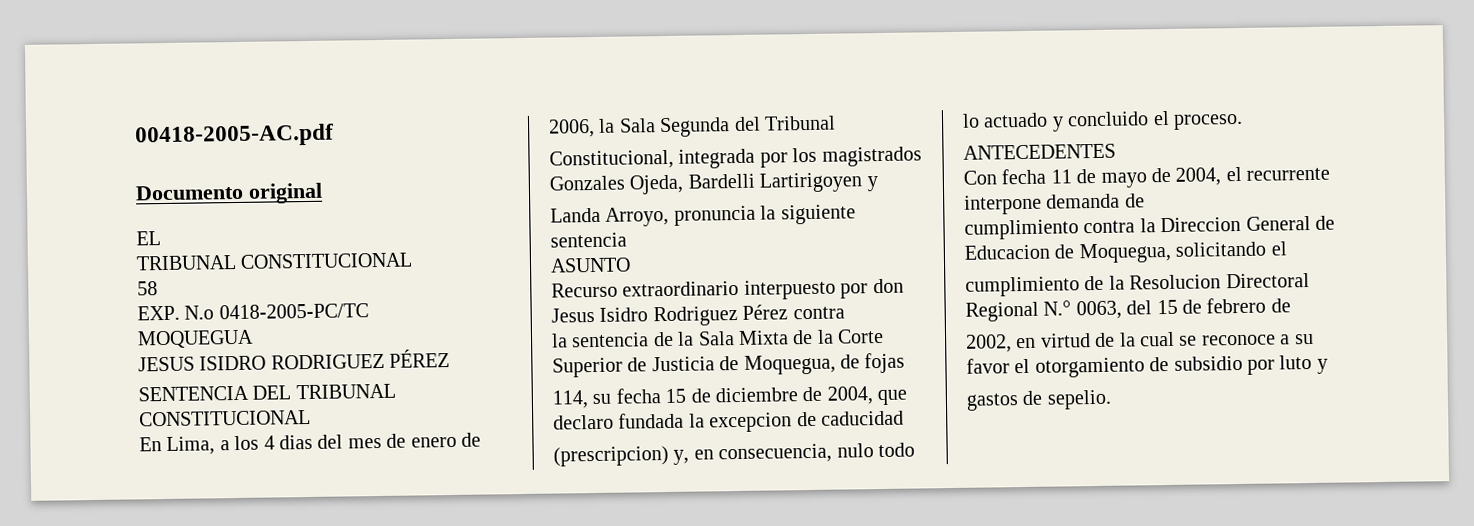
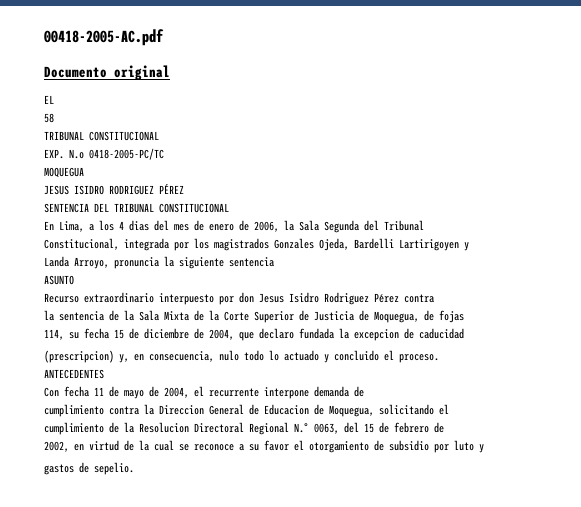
[136,252,414,271] [137,281,158,296] // TRIBUNAL CONSTITUCIONAL // 58 -> [44,113,54,123] [44,131,159,141] // 58 // TRIBUNAL CONSTITUCIONAL

